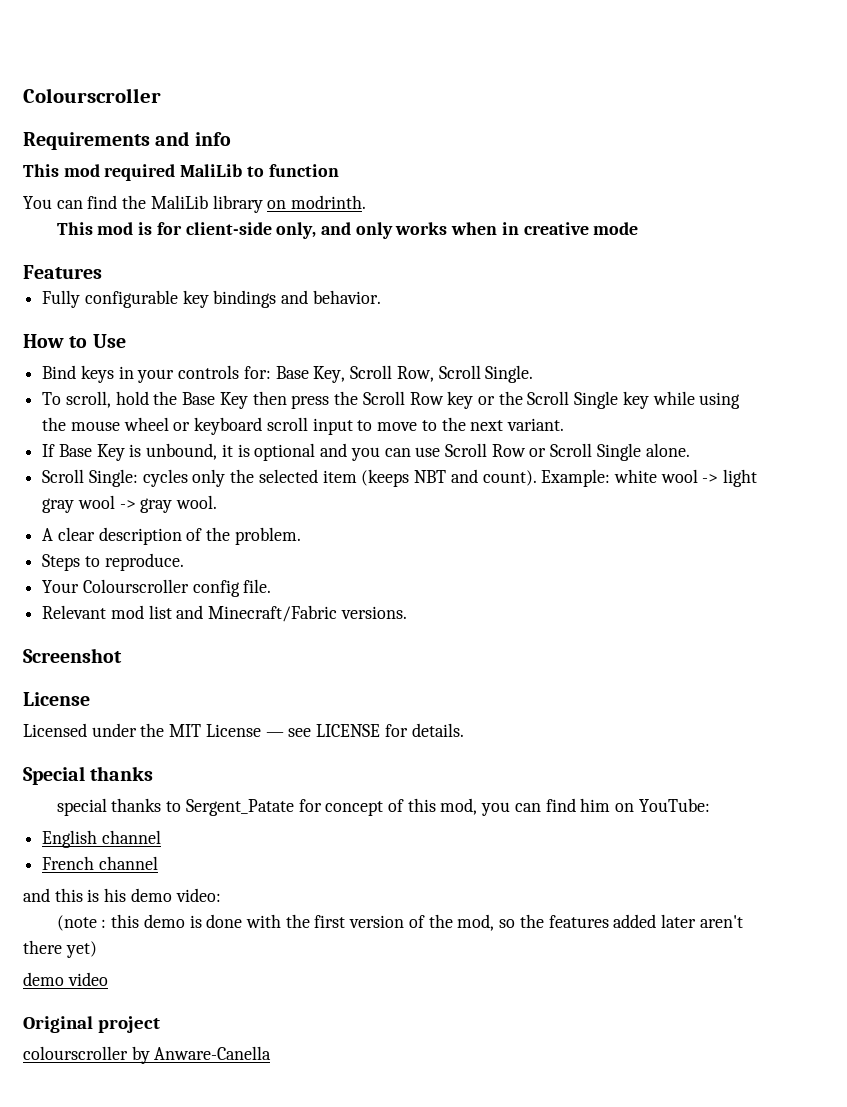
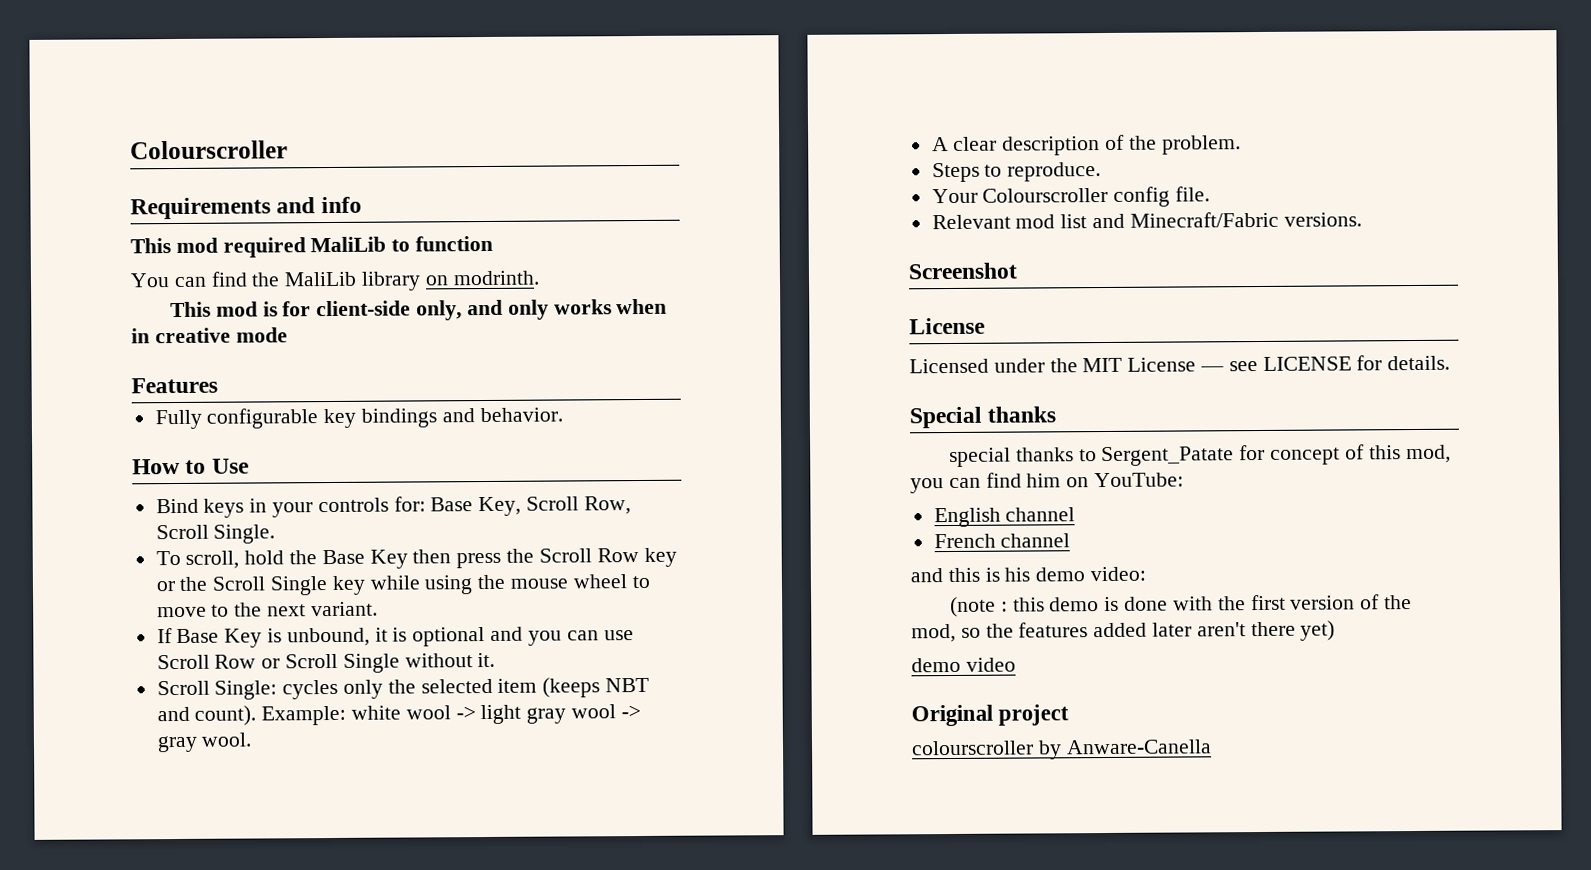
[173,417,353,435] or keyboard scroll input -> (627, 581) none
[645,443,690,457] alone. -> [404,652,496,668] without it.

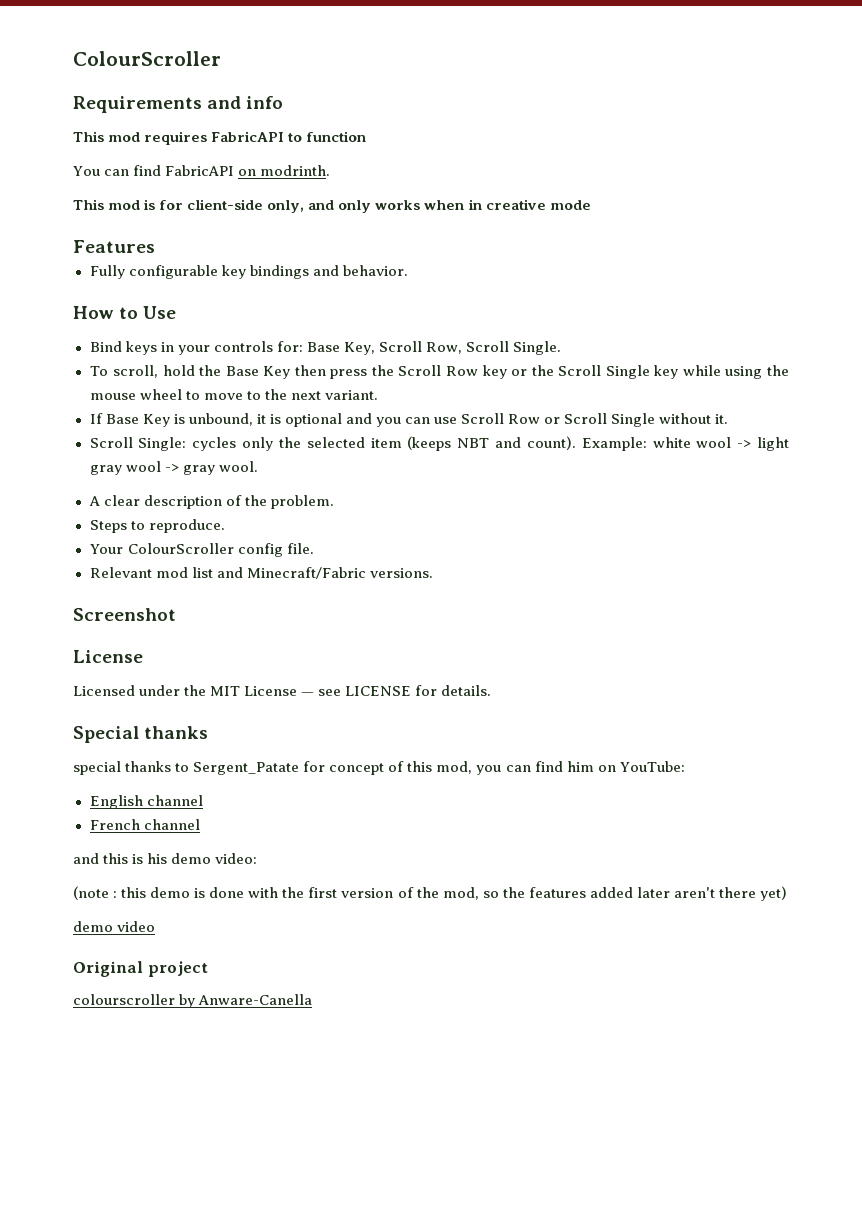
[130,140,288,160] Colourscroller -> [73,51,221,66] ColourScroller
[222,236,387,258] required MaliLib -> [144,131,285,145] requires FabricAPI
[251,271,422,291] the MaliLib library -> [165,165,235,176] FabricAPI
[982,187,1109,203] Colourscroller -> [127,543,234,554] ColourScroller

